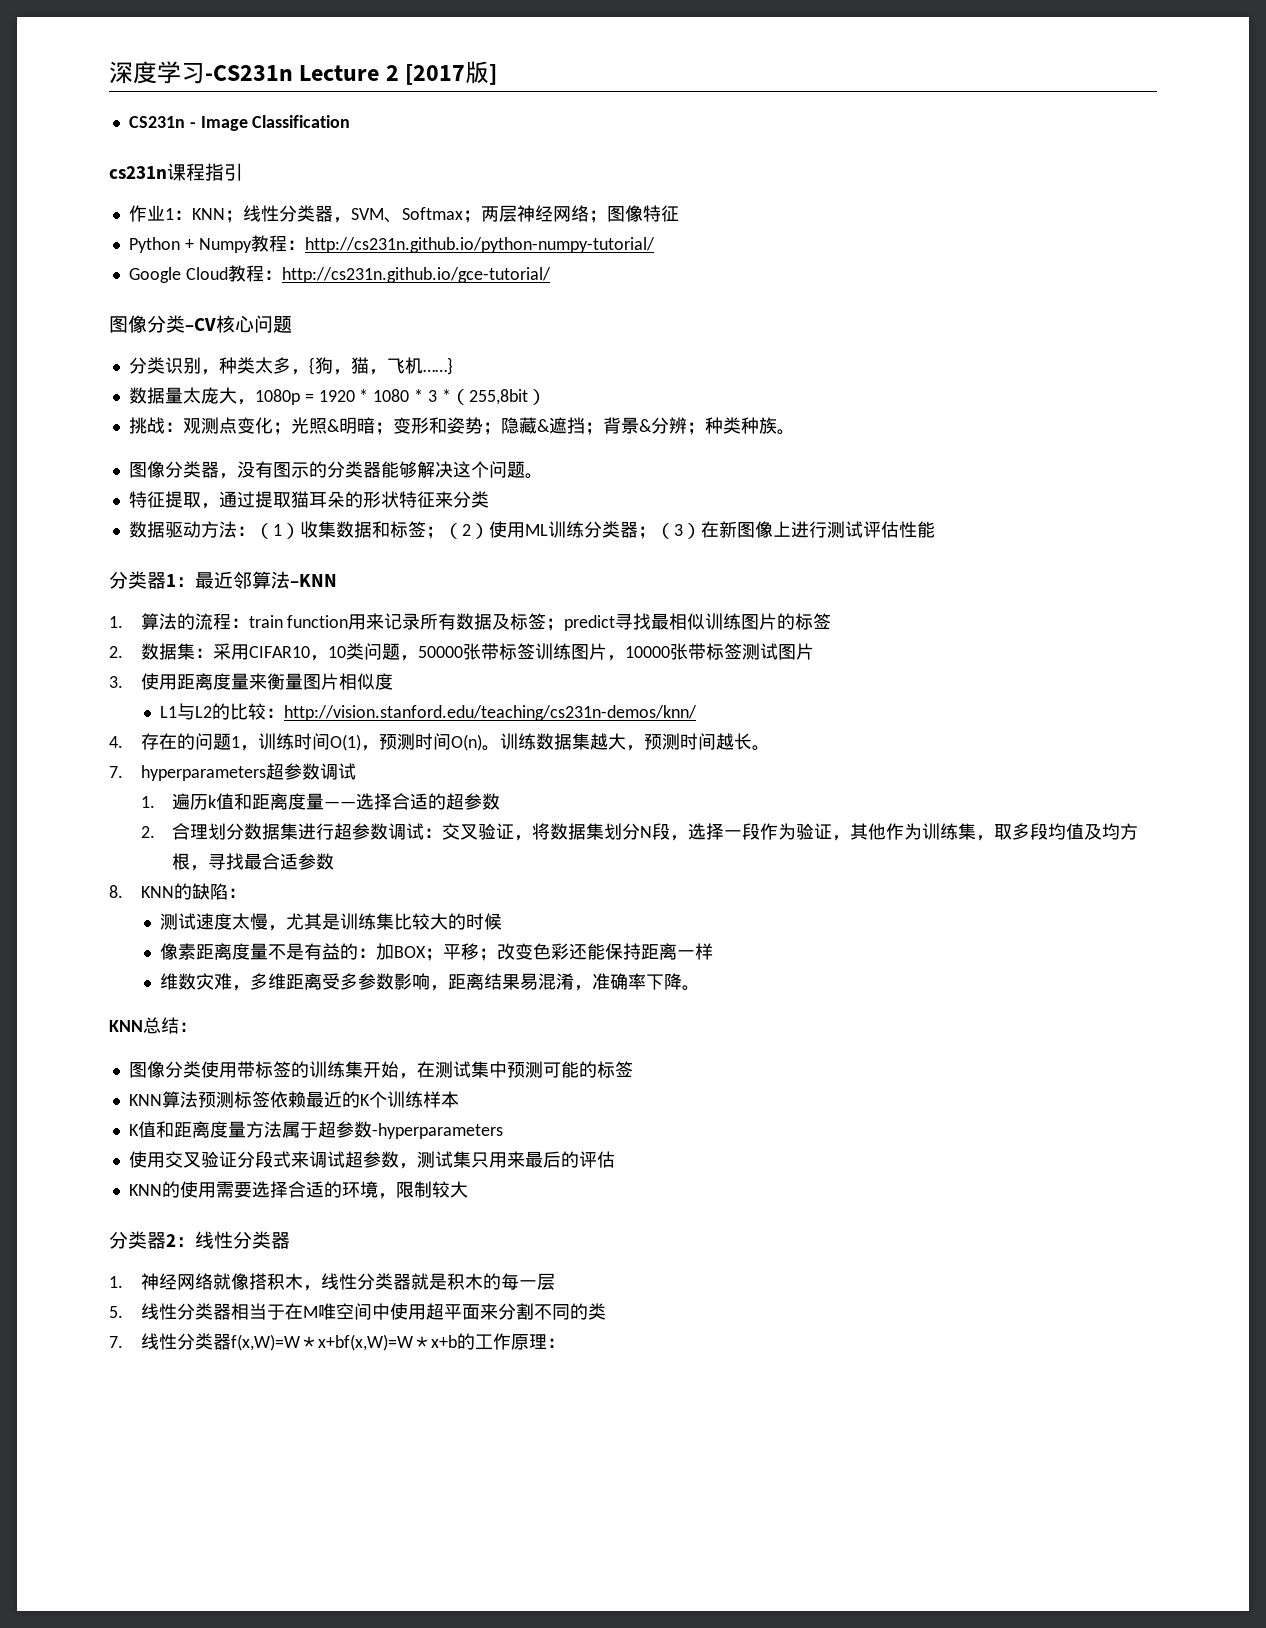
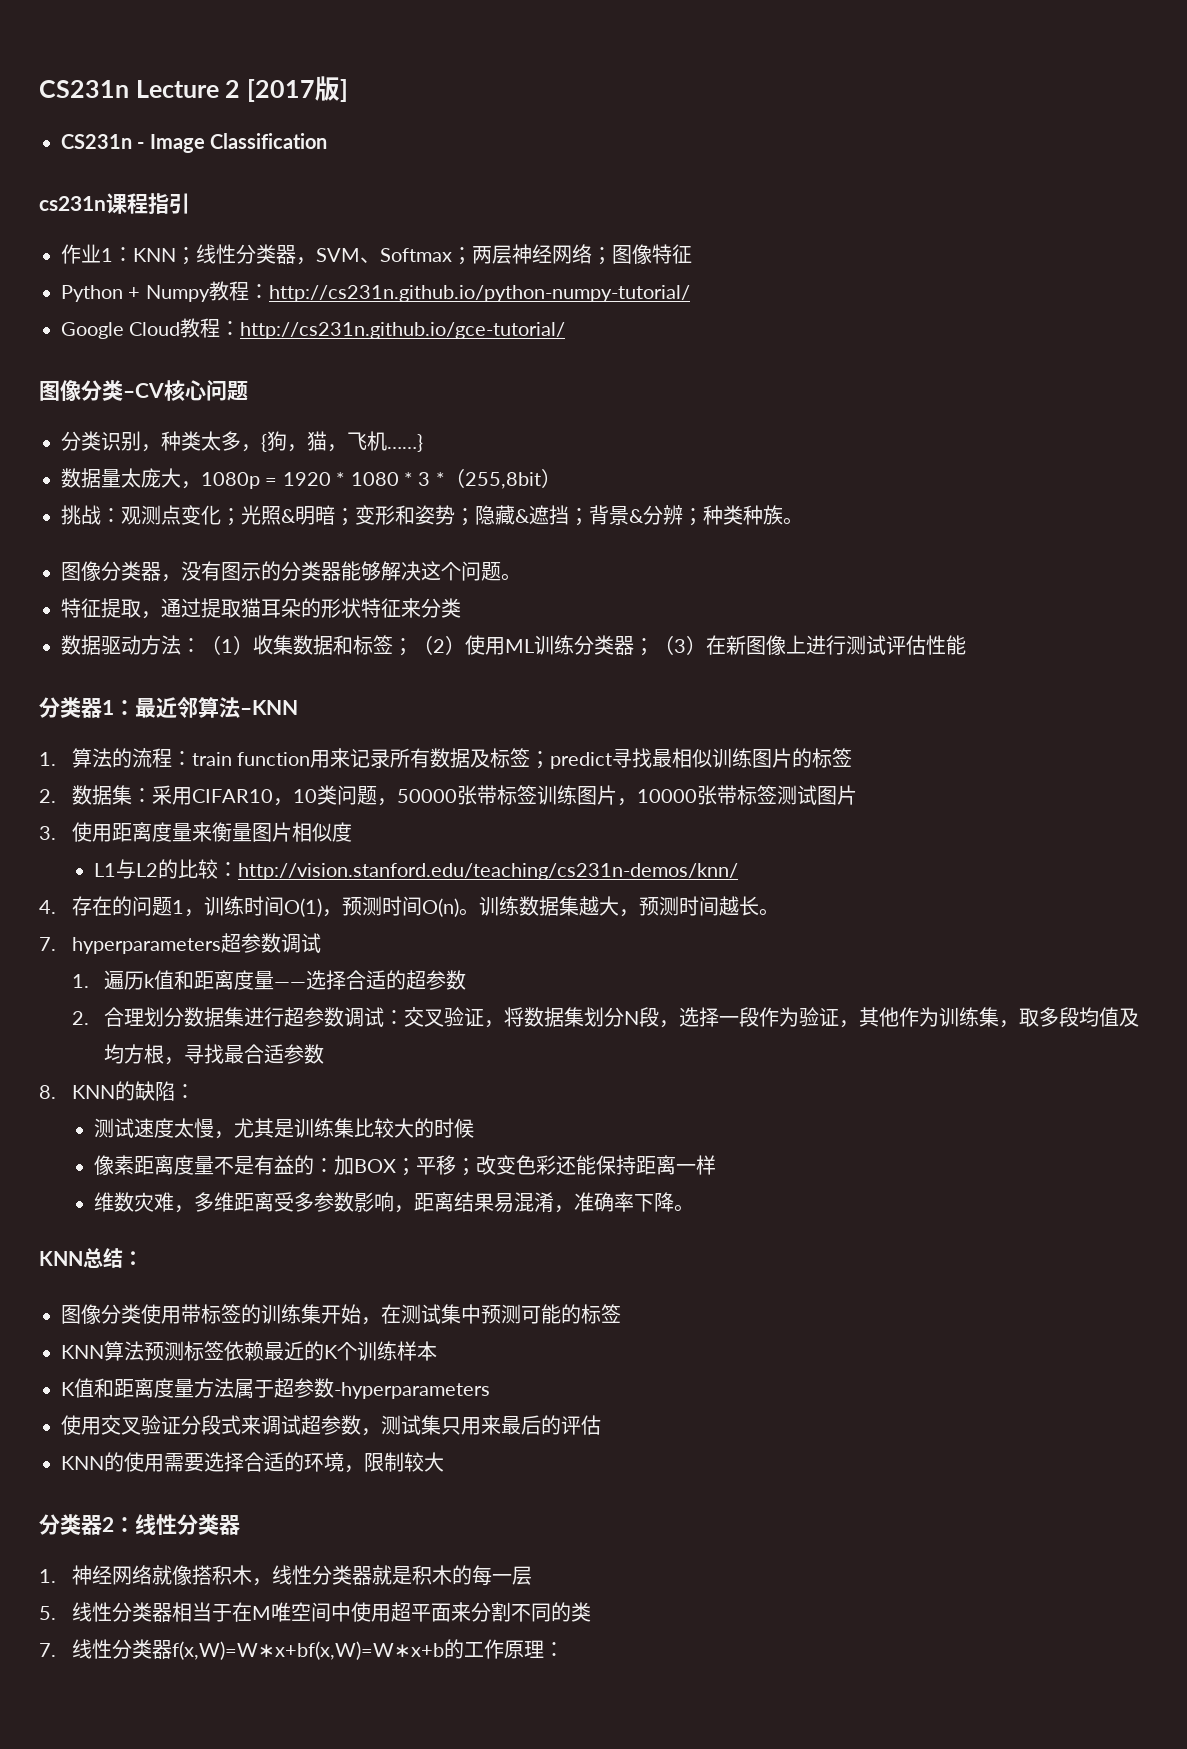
[109,61,293,84] 深度学习-CS231n -> [39,80,129,98] CS231n

